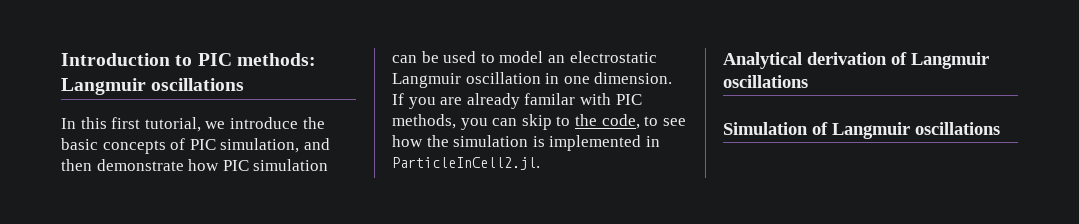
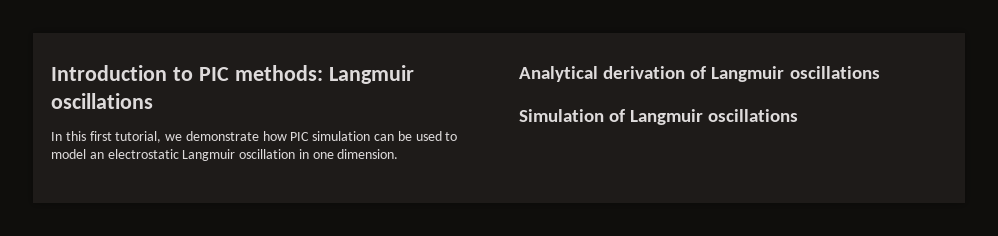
[229,117,325,129] [61,138,330,154] [61,159,92,171] introduce the basic concepts of PIC simulation, and then -> (183, 137) none
[392,93,642,109] [392,114,686,130] [392,135,660,151] [392,157,540,170] If you are already familar with PIC methods, you can skip to the code, to see how the simulation is implemented in ParticleInCell2.jl. -> (399, 154) none

